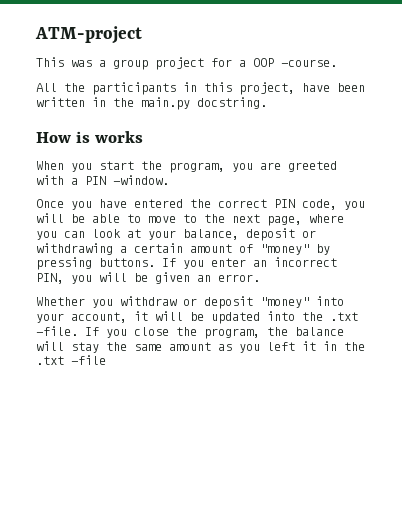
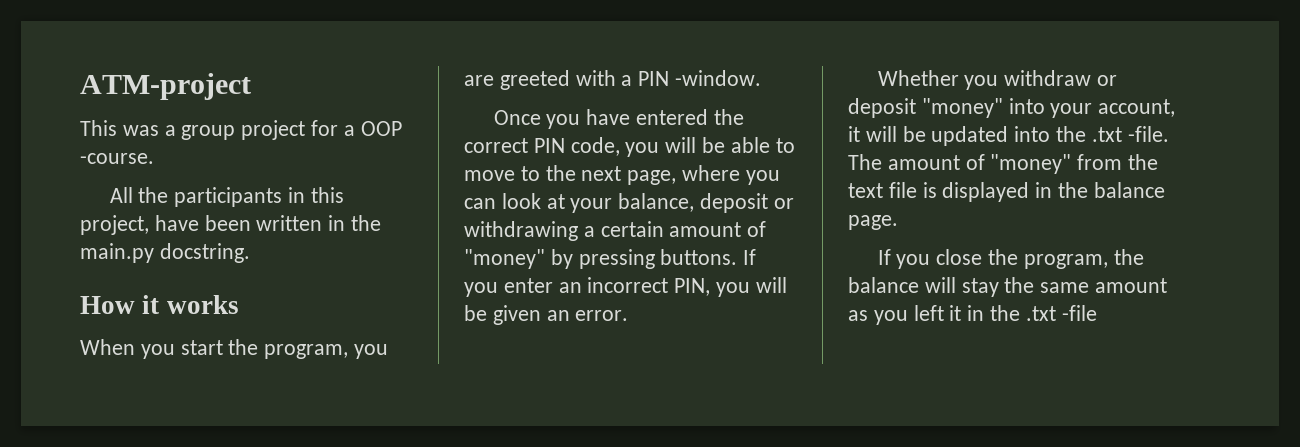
[75,131,90,143] is -> [142,295,160,314] it
(78, 331) none -> [848,154,1159,174] [848,182,1165,202] [848,215,898,230] The amount of "money" from the text file is displayed in the balance page. //

